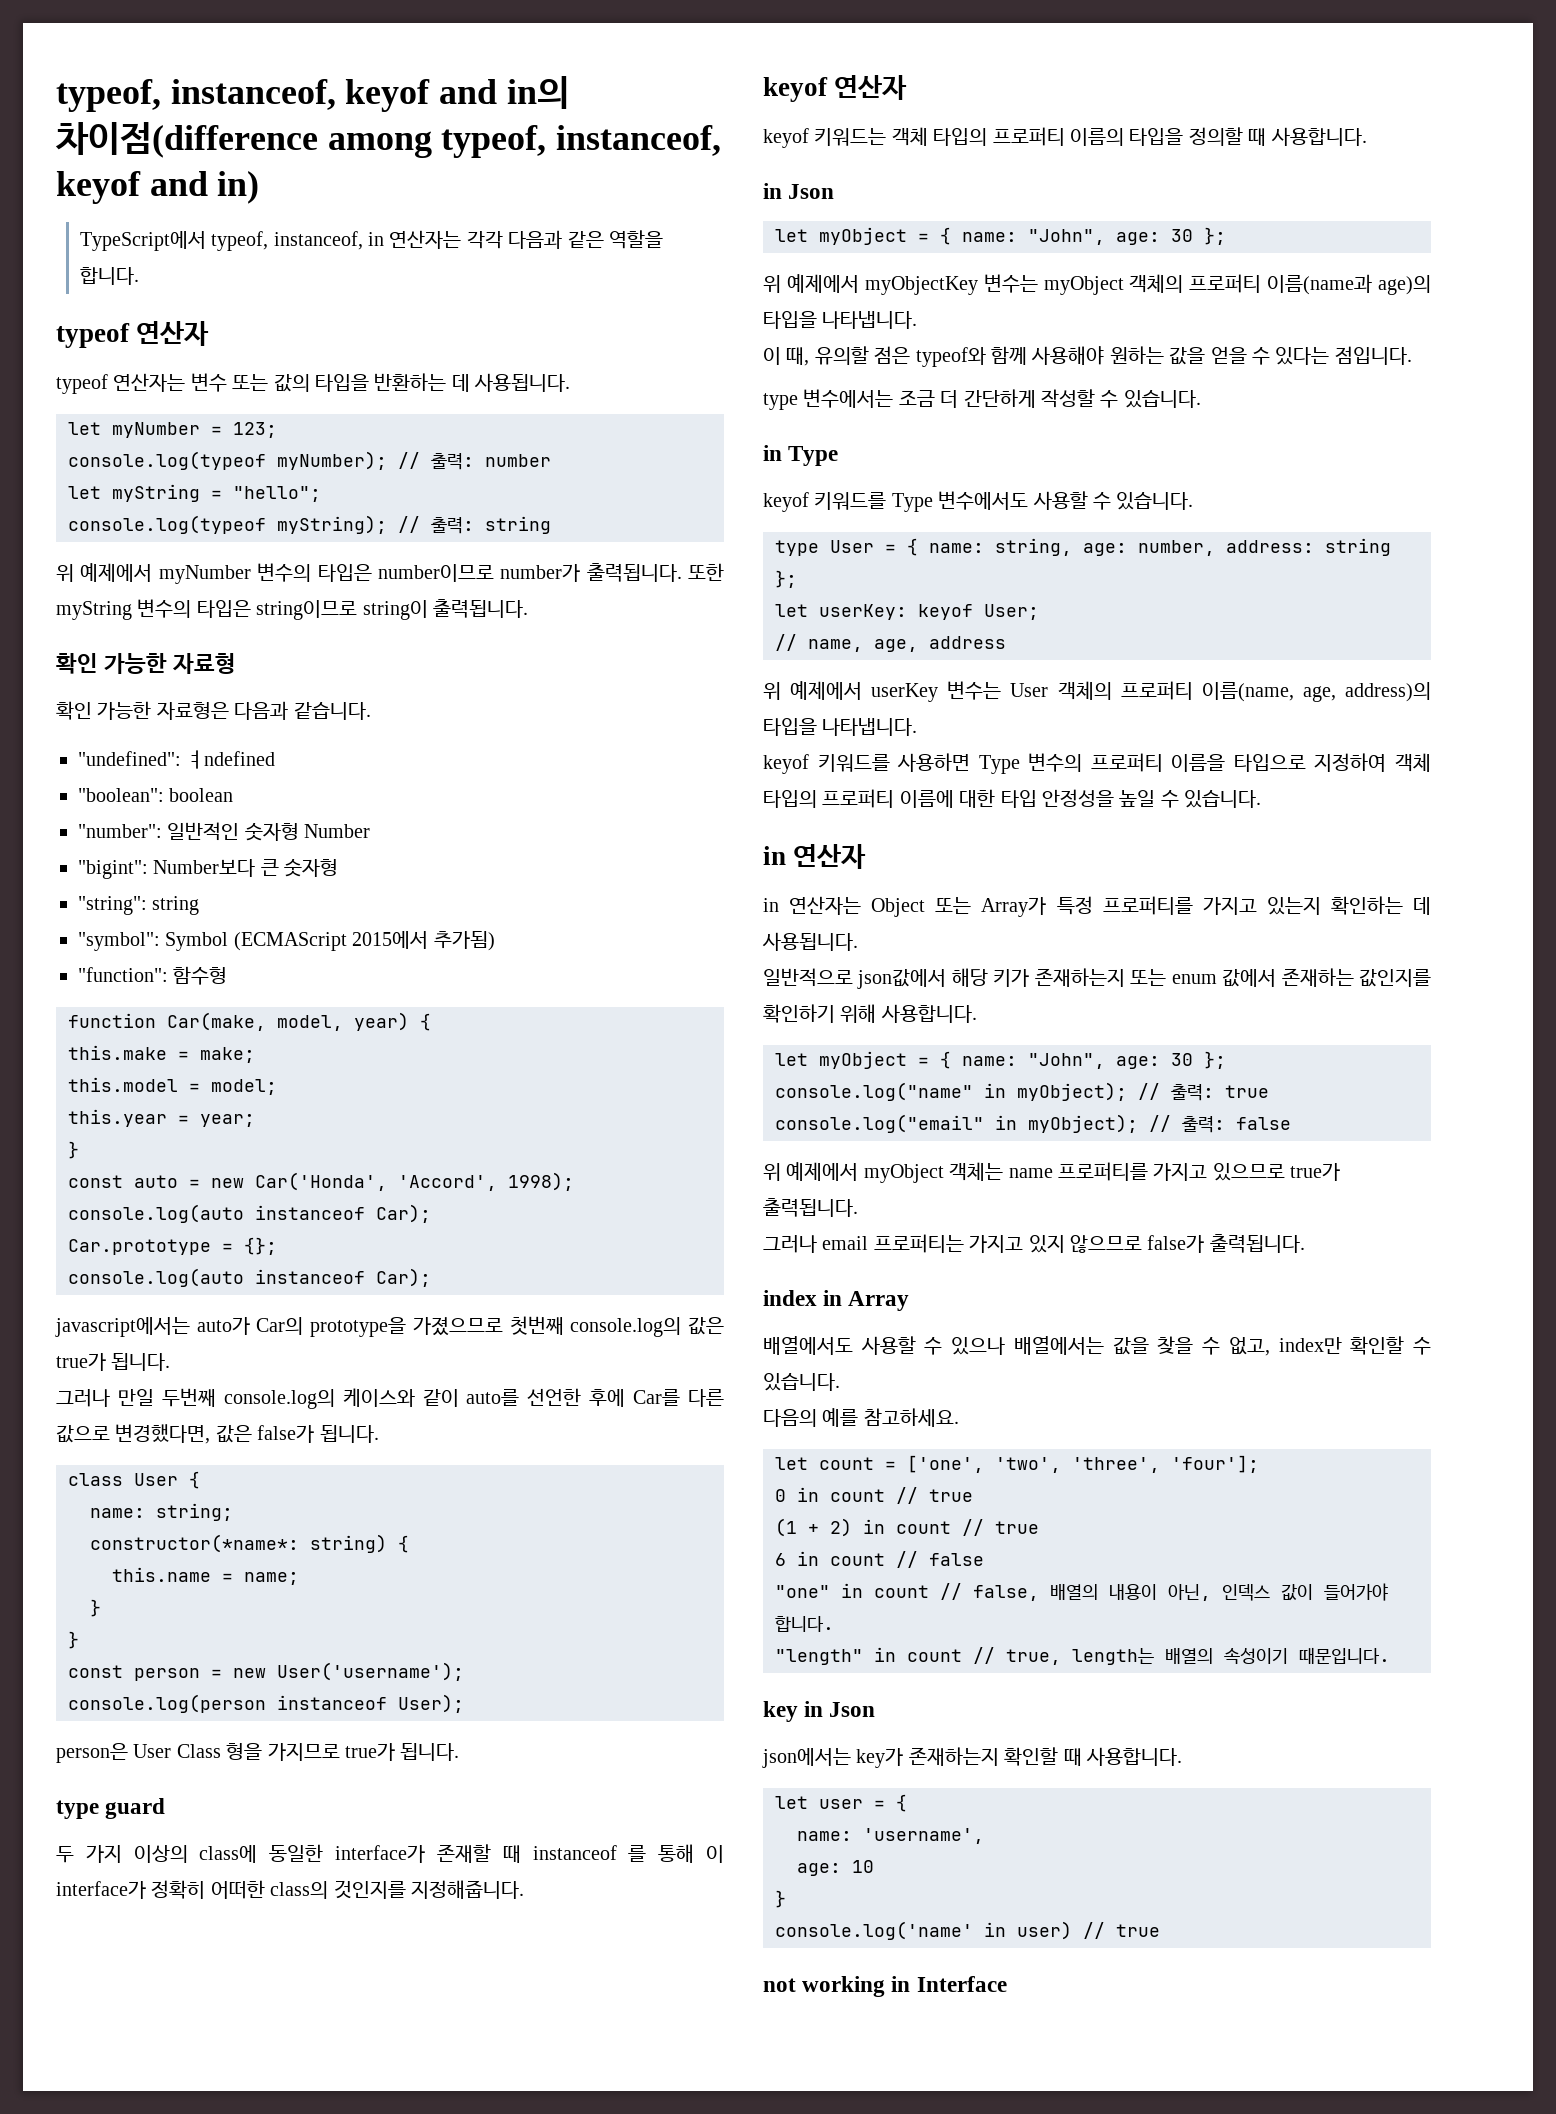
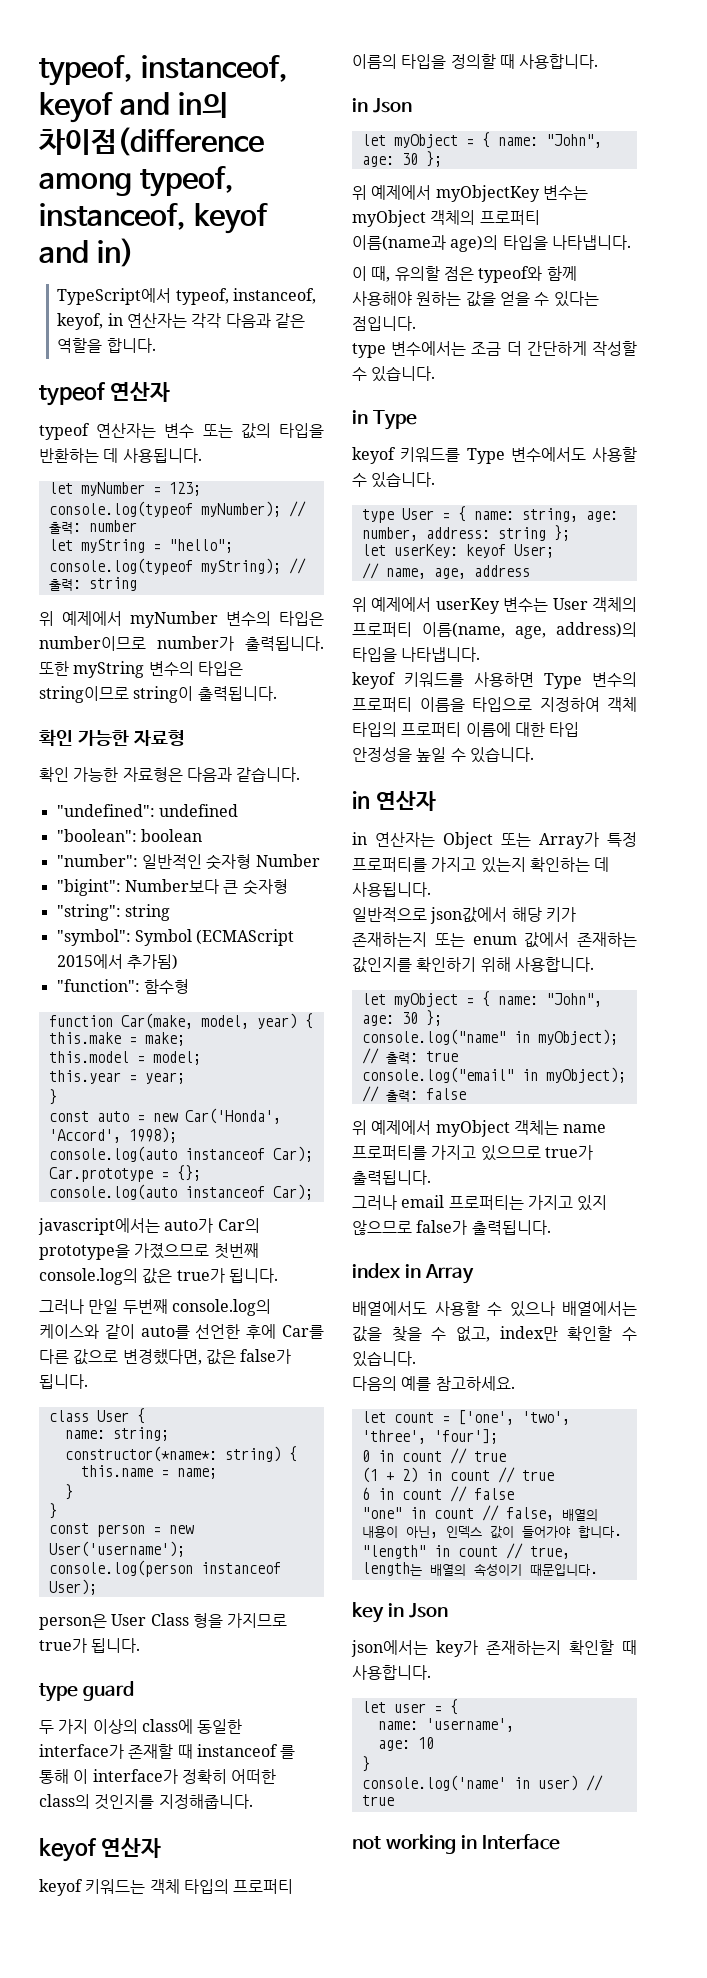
(363, 240) none -> [57,313,104,330] keyof,
[186,750,276,769] ㅕndefined -> [158,804,238,817] undefined

